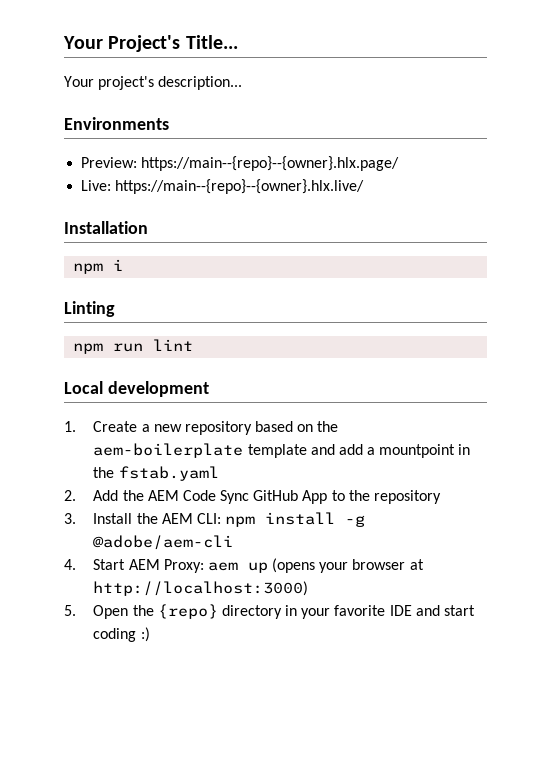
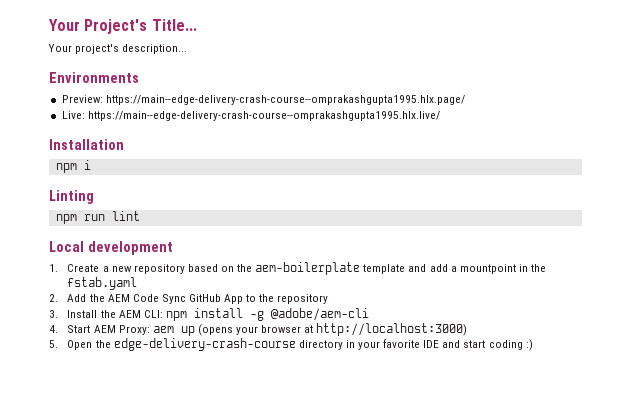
[141,156,400,171] https://main--{repo}--{owner}.hlx.page/ -> [105,95,465,105] https://main--edge-delivery-crash-course--omprakashgupta1995.hlx.page/
[115,179,365,194] https://main--{repo}--{owner}.hlx.live/ -> [87,111,440,121] https://main--edge-delivery-crash-course--omprakashgupta1995.hlx.live/
[157,604,218,619] {repo} -> [113,338,296,351] edge-delivery-crash-course

